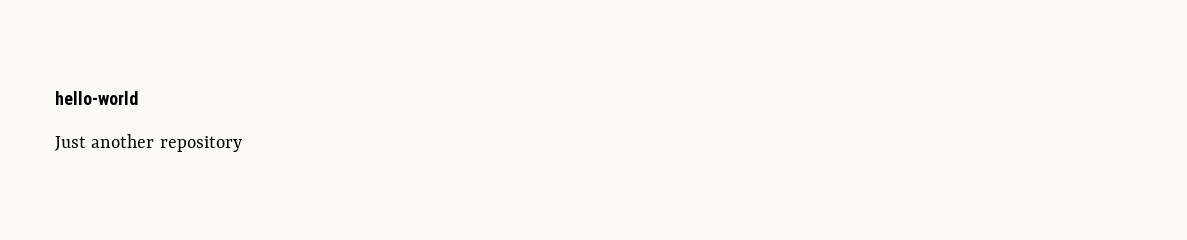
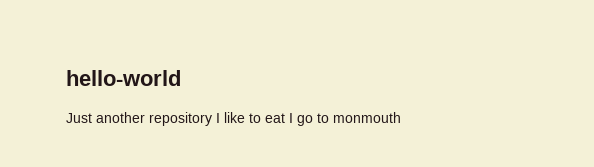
(242, 144) none -> [216,112,401,126] I like to eat I go to monmouth

